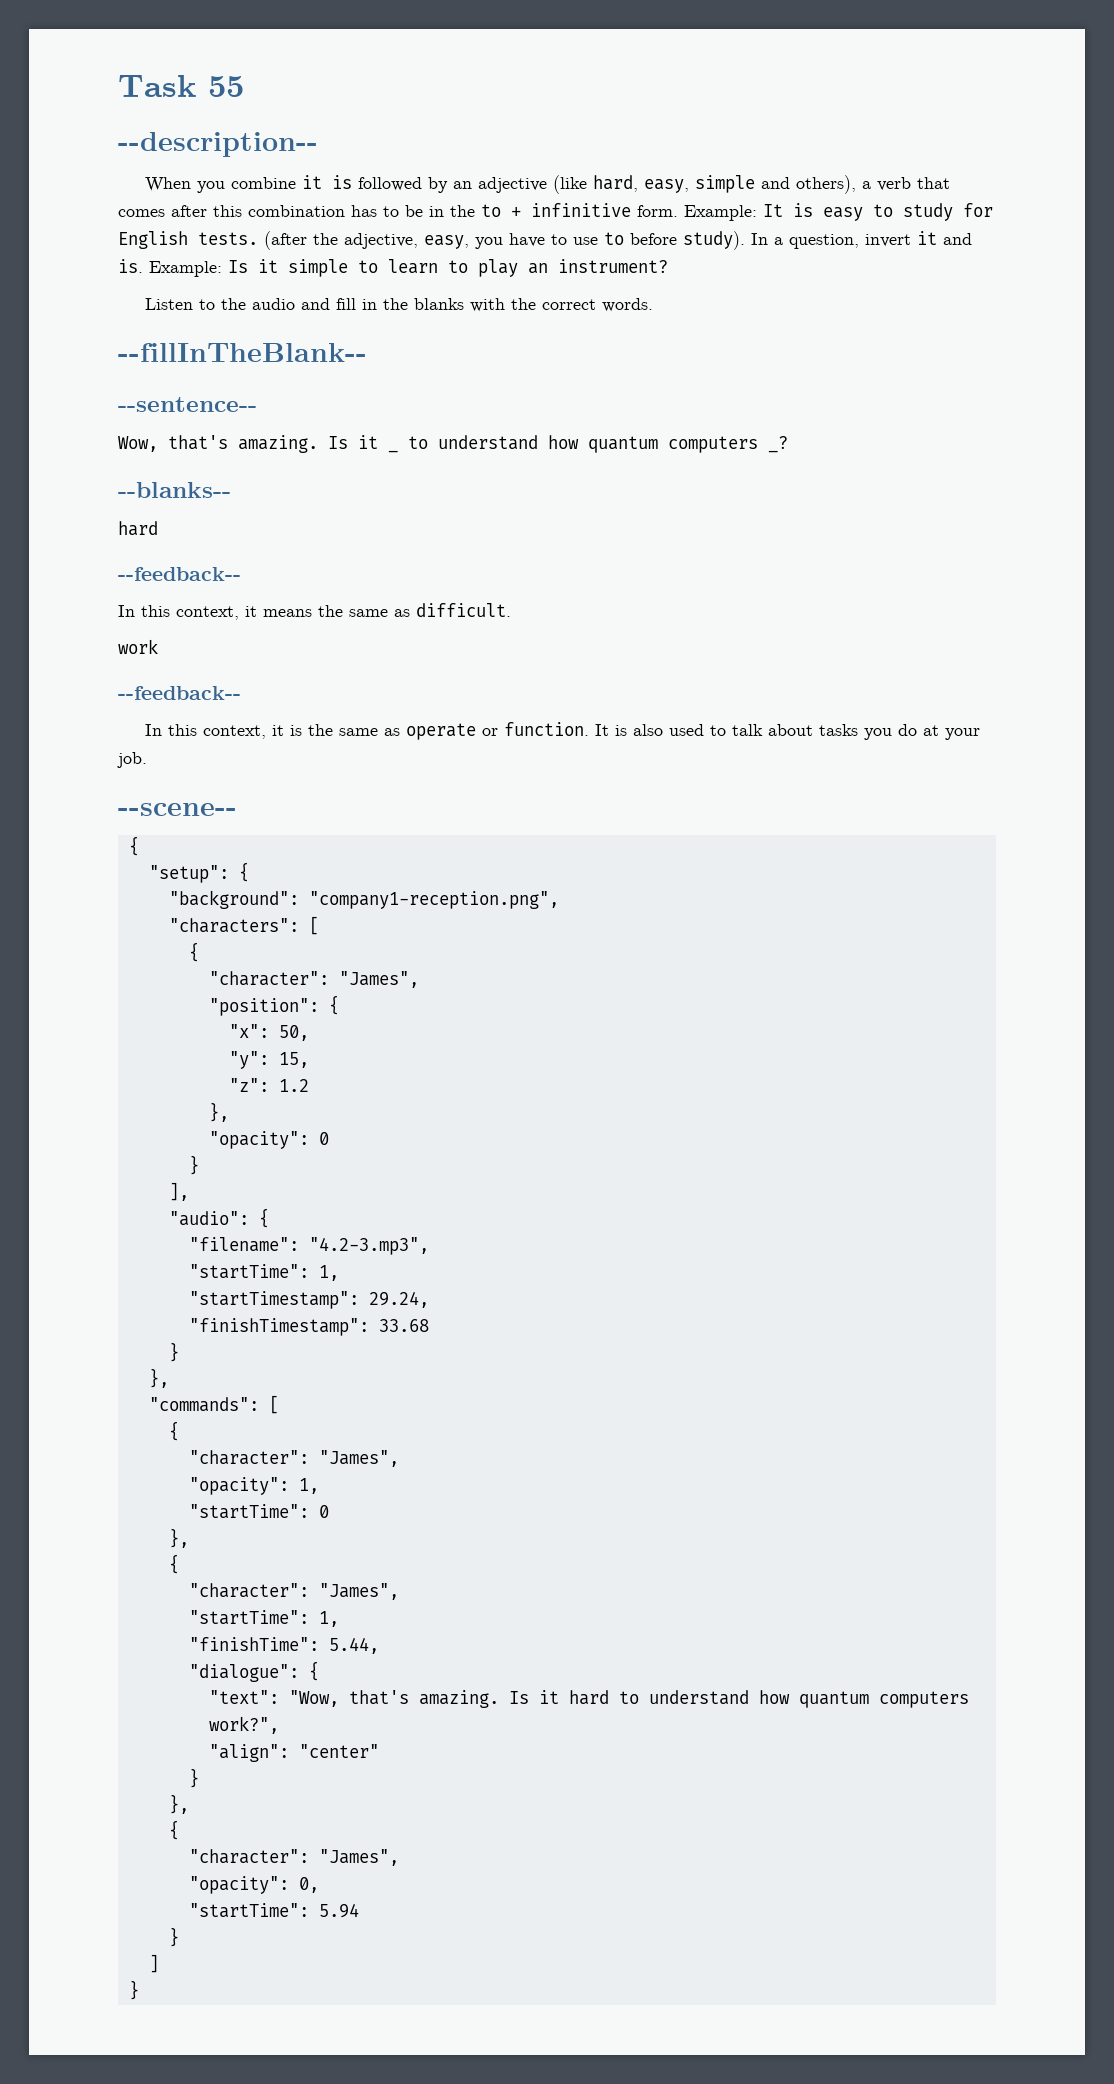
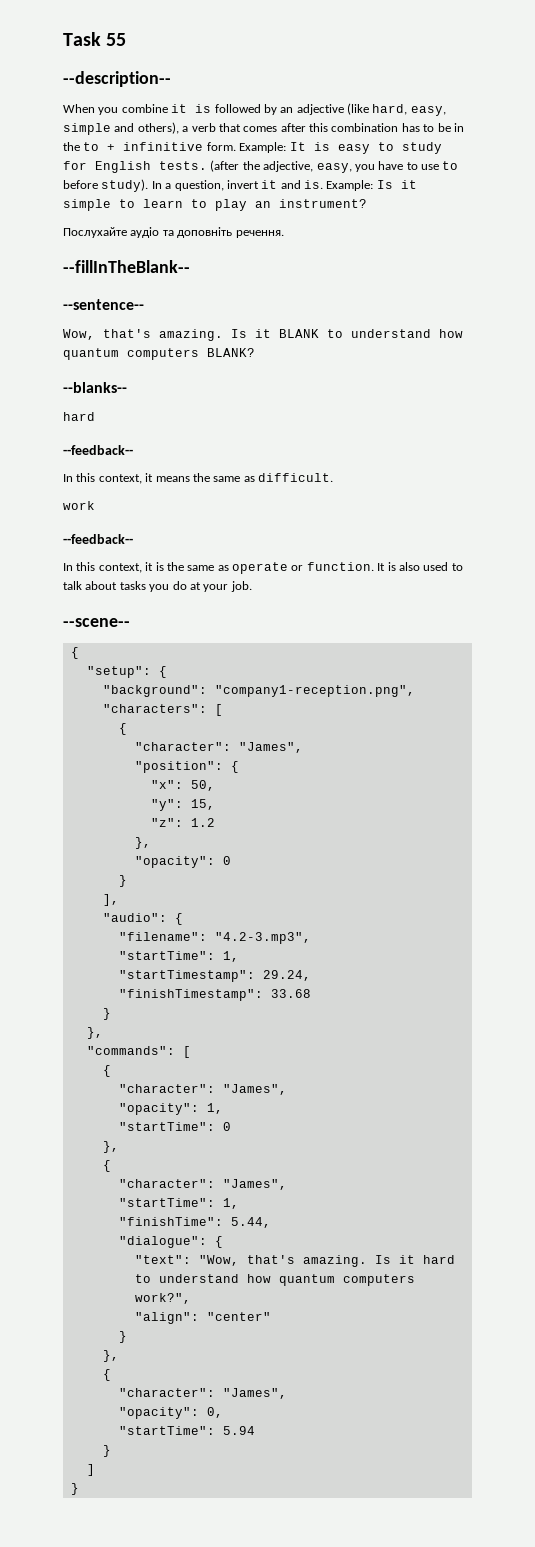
[145,298,654,312] Listen to the audio and fill in the blanks with the correct words. -> [63,227,284,238] Послухайте аудіо та доповніть речення.
[388,449,398,453] [408,435,788,453] _ to understand how quantum computers _? -> [279,329,463,338] [63,348,255,360] BLANK to understand how quantum computers BLANK?

